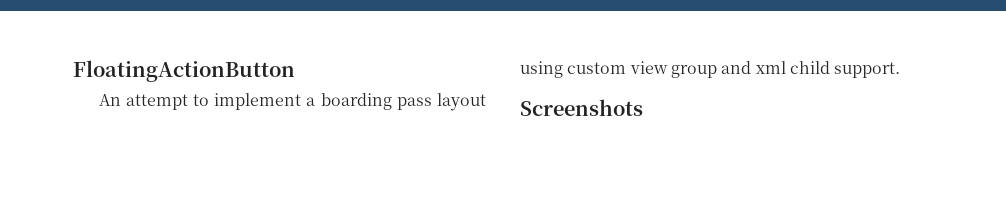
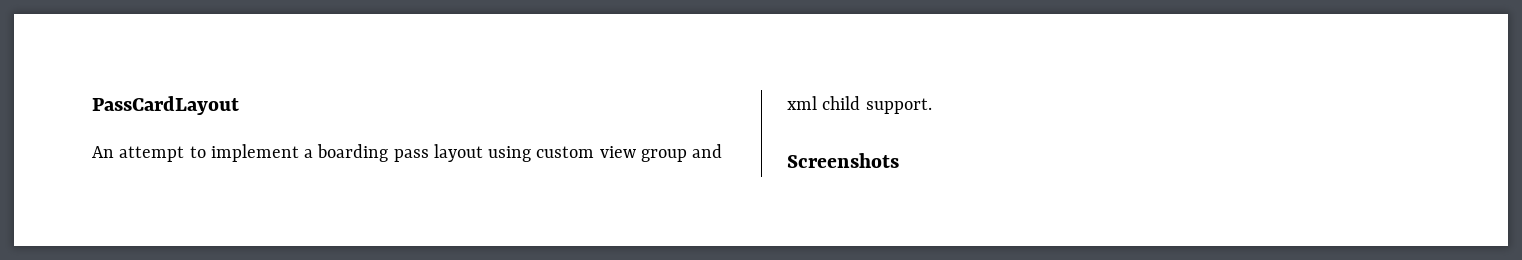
[73,60,295,82] FloatingActionButton -> [92,96,239,115] PassCardLayout

